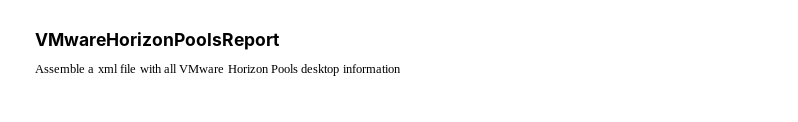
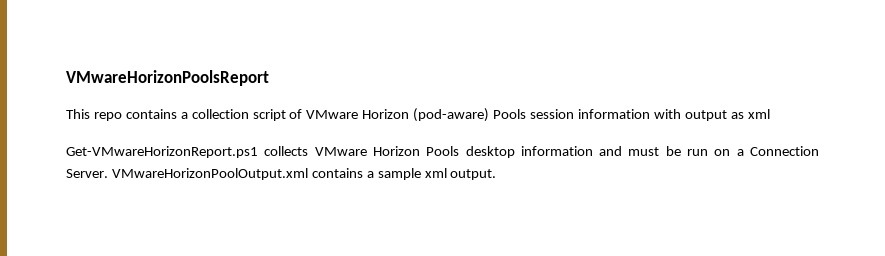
[35,64,177,73] Assemble a xml file with all -> [66,108,770,122] [66,146,309,158] This repo contains a collection script of VMware Horizon (pod-aware) Pools session information with output as xml // Get-VMwareHorizonReport.ps1 collects
(401, 68) none -> [599,146,819,156] [66,168,497,180] and must be run on a Connection Server. VMwareHorizonPoolOutput.xml contains a sample xml output.

